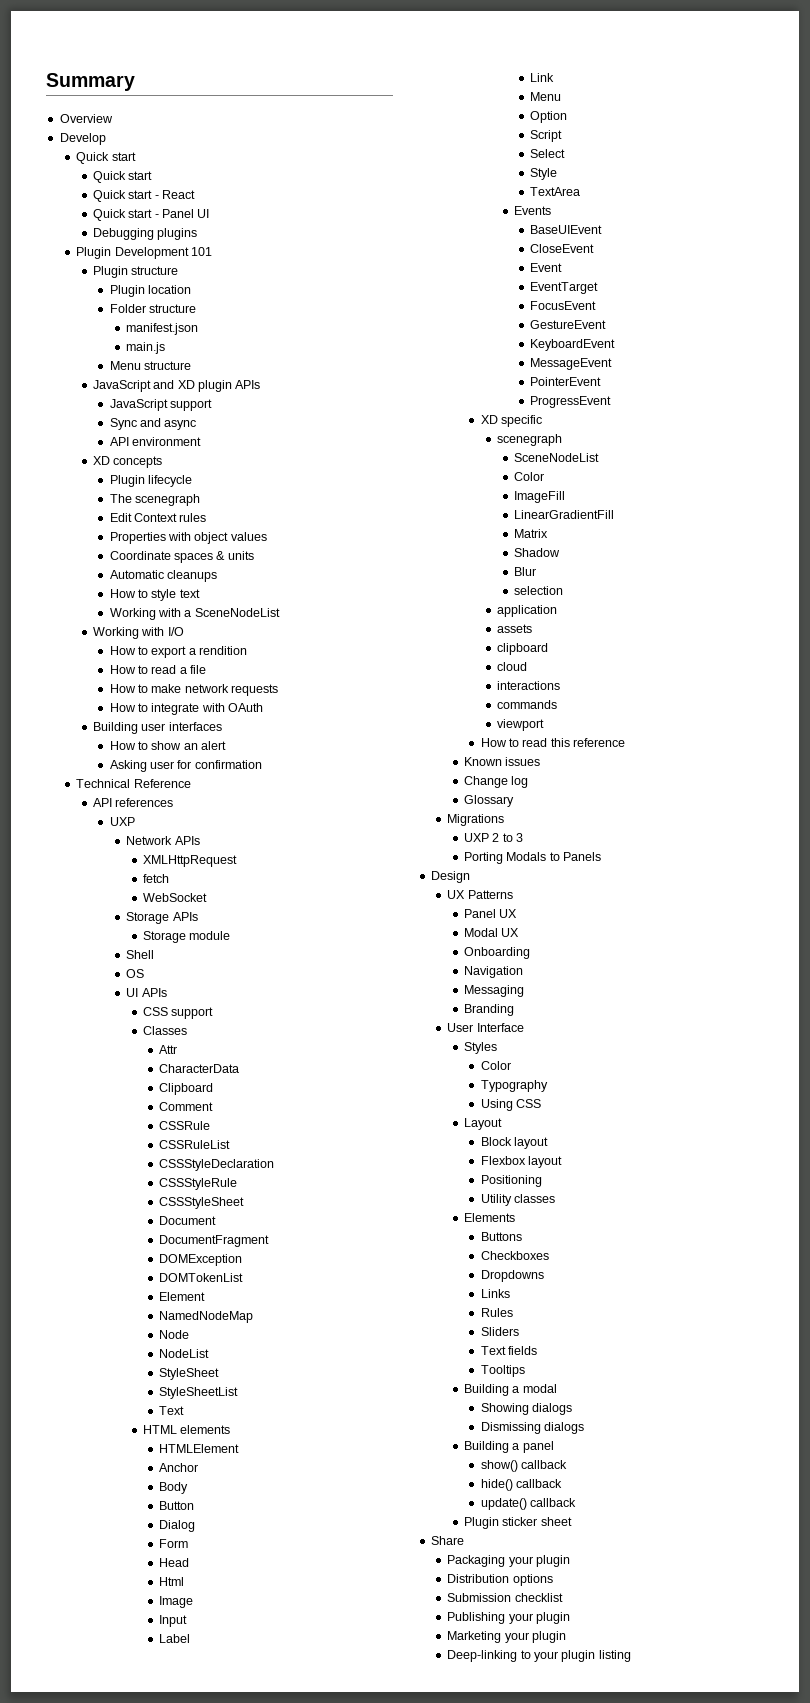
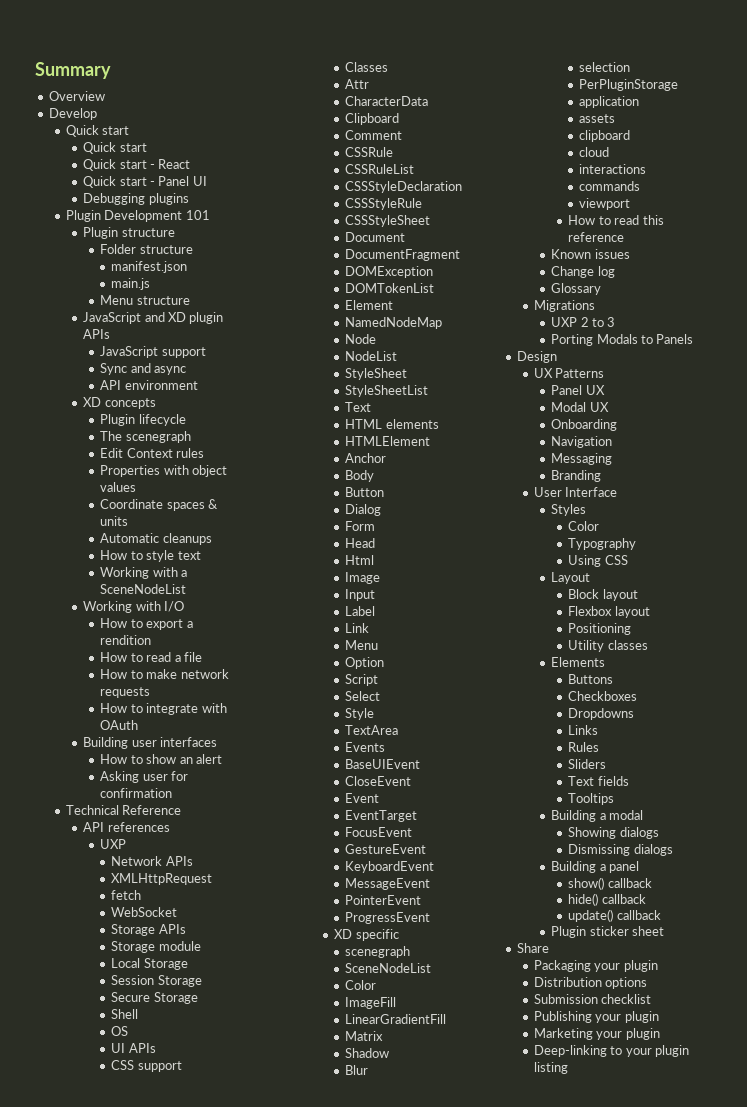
[109,285,191,297] // Plugin location -> (175, 232) none
(231, 935) none -> [111,958,188,970] [111,975,202,987] [111,992,198,1004] // Local Storage // Session Storage // Secure Storage
(563, 590) none -> [579,79,679,91] // PerPluginStorage

